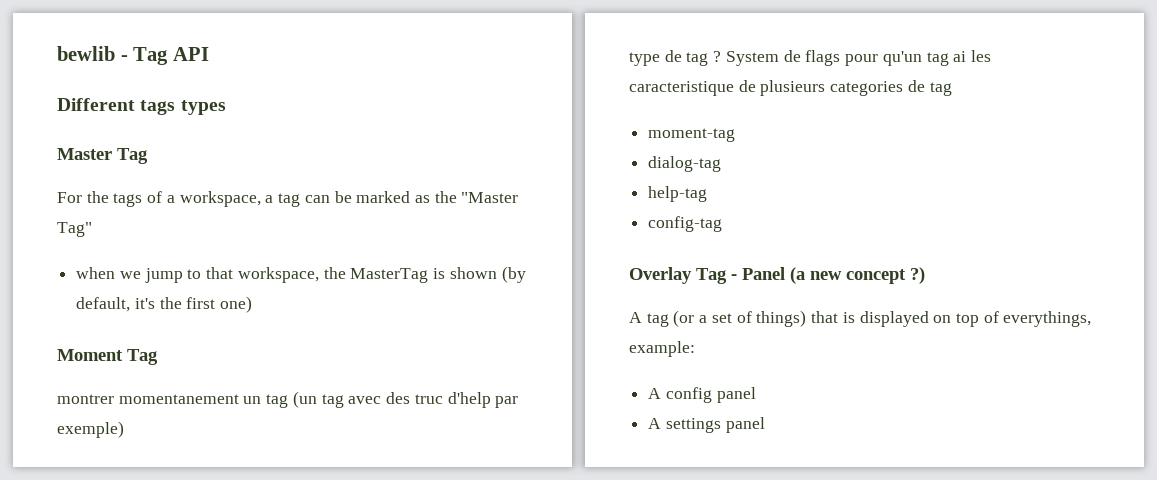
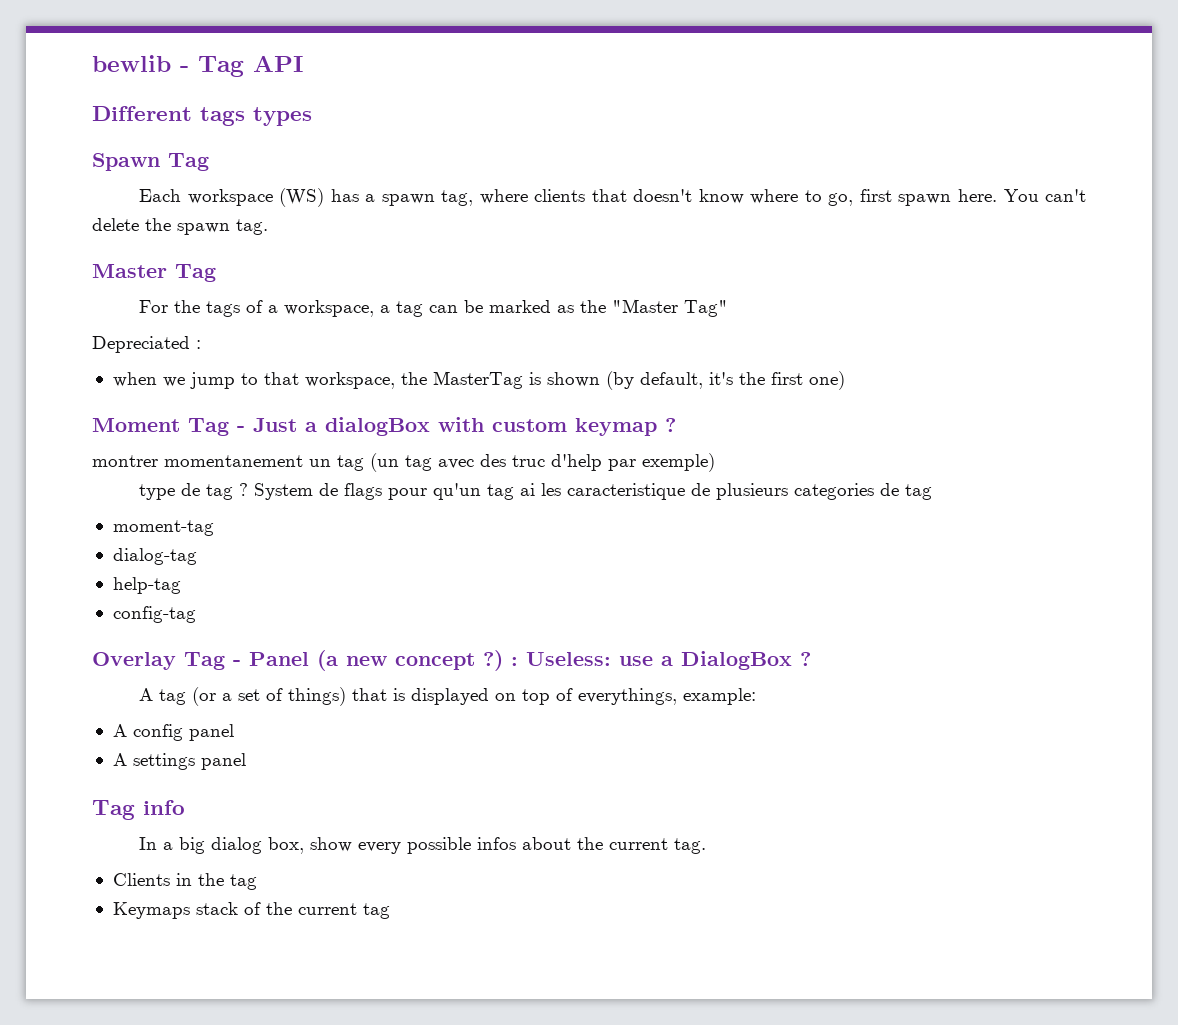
(226, 107) none -> [92,153,209,171] [139,188,1087,207] [92,218,268,235] // Spawn Tag // Each workspace (WS) has a spawn tag, where clients that doesn't know where to go, first spawn here. You can't delete the spawn tag.
(92, 229) none -> [92,336,201,353] // Depreciated :
(158, 357) none -> [237,417,676,436] - Just a dialogBox with custom keymap ?
(925, 275) none -> [511,651,811,670] : Useless: use a DialogBox ?
(765, 425) none -> [92,800,185,820] [139,837,707,854] [112,873,257,890] [112,902,390,919] // Tag info // In a big dialog box, show every possible infos about the current tag. // Clients in the tag // Keymaps stack of the current tag

